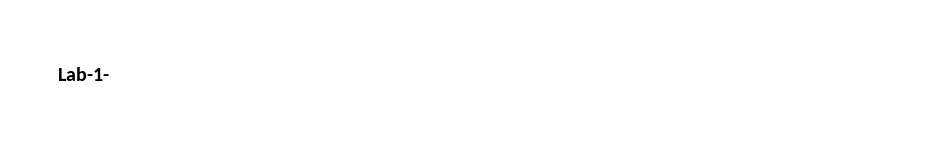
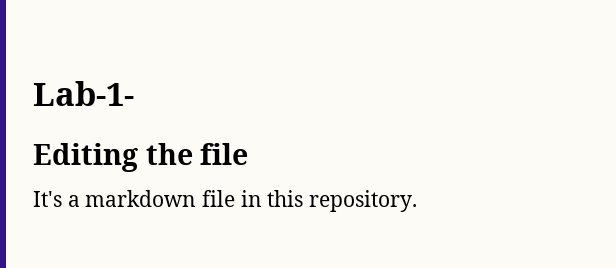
(109, 74) none -> [33,143,249,172] [33,190,418,212] // Editing the file // It's a markdown file in this repository.

